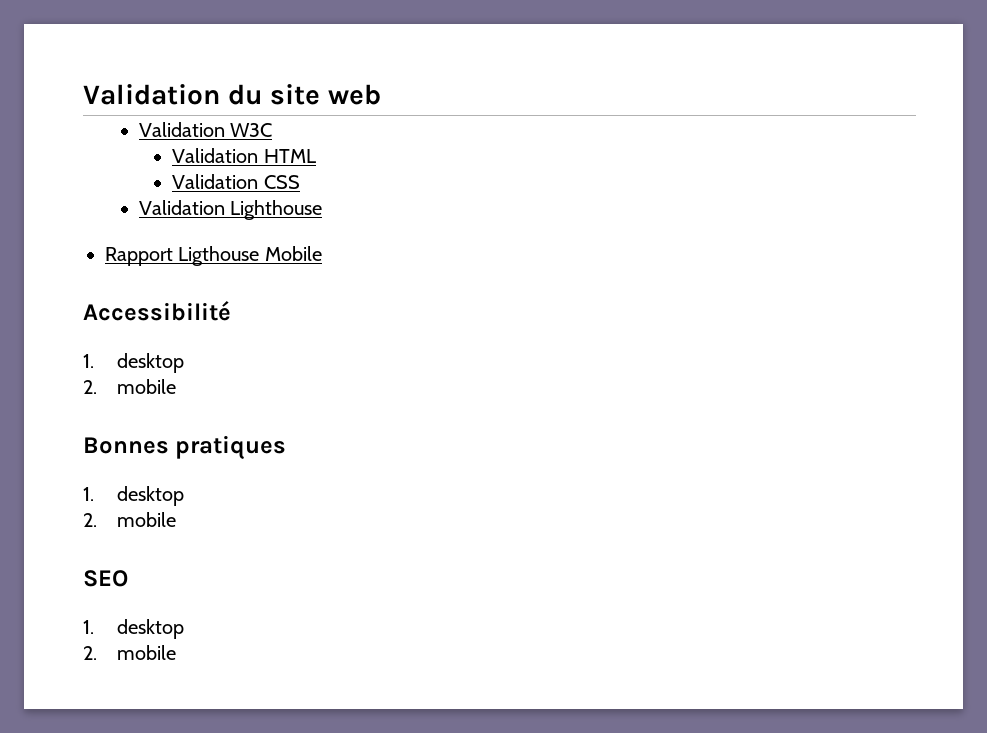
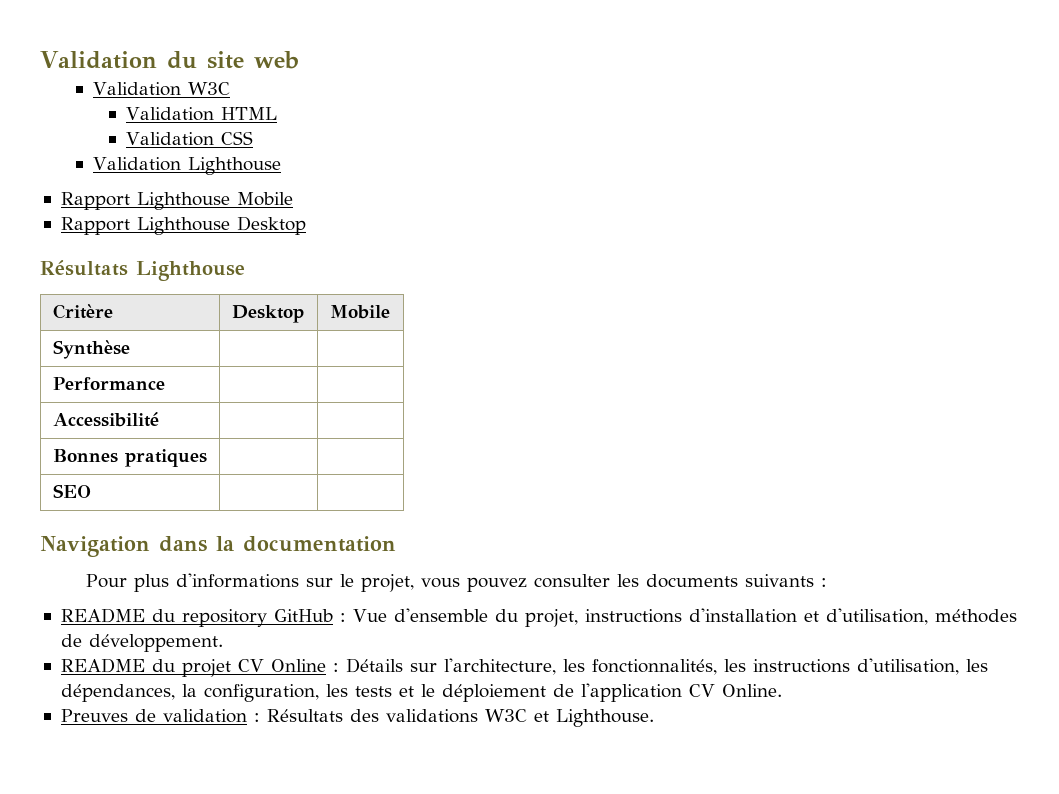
[178,246,322,266] [83,301,231,321] [83,353,184,373] [83,379,176,394] [83,435,287,460] [83,486,184,506] [83,512,176,527] [83,570,128,587] [83,619,184,639] [83,645,176,660] Ligthouse Mobile // Accessibilité // 1. desktop // 2. mobile // Bonnes pratiques // 1. desktop // 2. mobile // SEO // 1. desktop // 2. mobile -> [136,192,293,210] [60,216,306,235] [40,260,245,281] [52,304,113,319] [231,305,304,323] [329,305,390,319] [52,340,130,359] [52,377,165,390] [52,412,159,427] [52,449,207,467] [52,484,91,498] [40,536,396,557] [86,573,828,592] [60,608,1017,627] [60,634,223,652] [60,658,988,677] [60,683,782,702] [60,709,654,727] Lighthouse Mobile // Rapport Lighthouse Desktop // Résultats Lighthouse // Critère | Desktop | Mobile // Synthèse | | // Performance | | // Accessibilité | | // Bonnes pratiques | | // SEO | | // Navigation dans la documentation // Pour plus d'informations sur le projet, vous pouvez consulter les documents suivants : // README du repository GitHub : Vue d'ensemble du projet, instructions d'installation et d'utilisation, méthodes de développement. // README du projet CV Online : Détails sur l'architecture, les fonctionnalités, les instructions d'utilisation, les dépendances, la configuration, les tests et le déploiement de l'application CV Online. // Preuves de validation : Résultats des validations W3C et Lighthouse.

